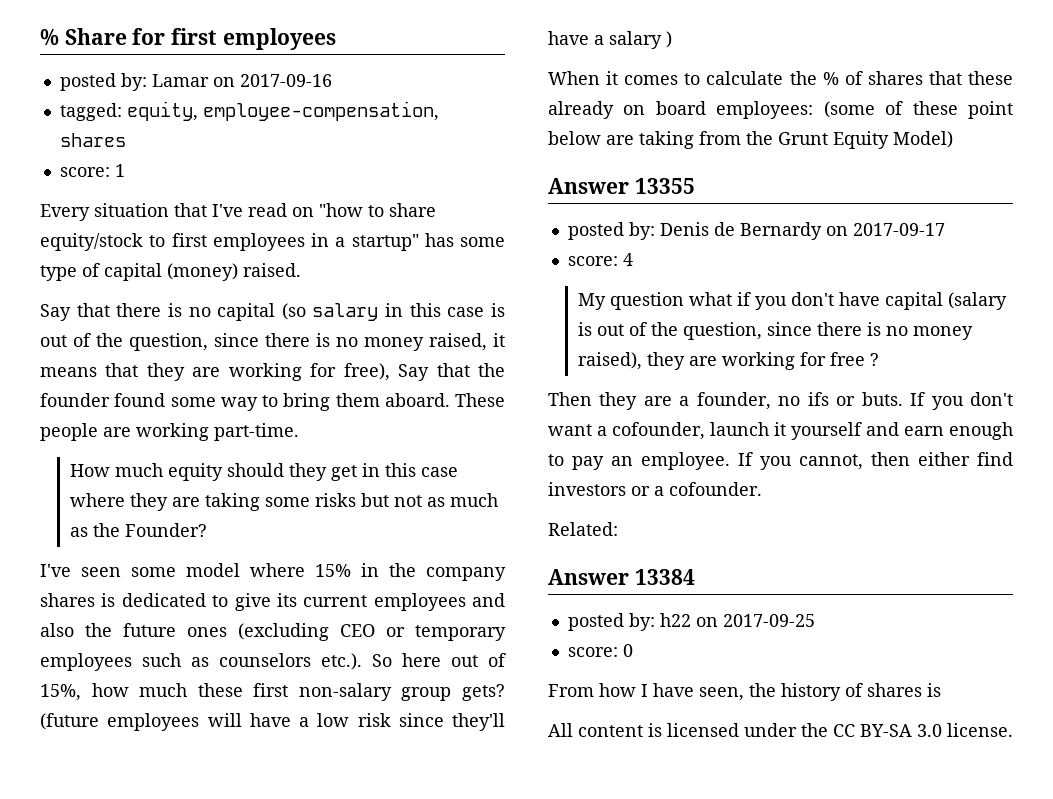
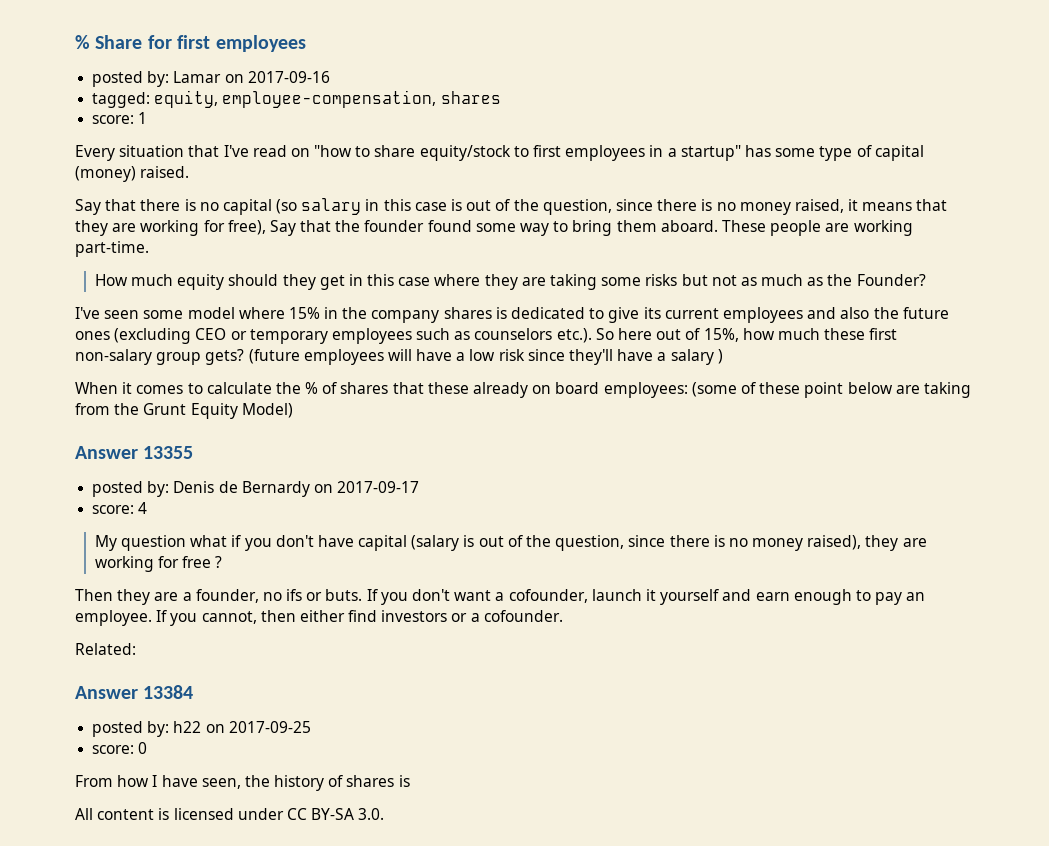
[801,723,828,737] the -> (284, 814) none
[917,723,1013,737] 3.0 license. -> [358,808,385,820] 3.0.

